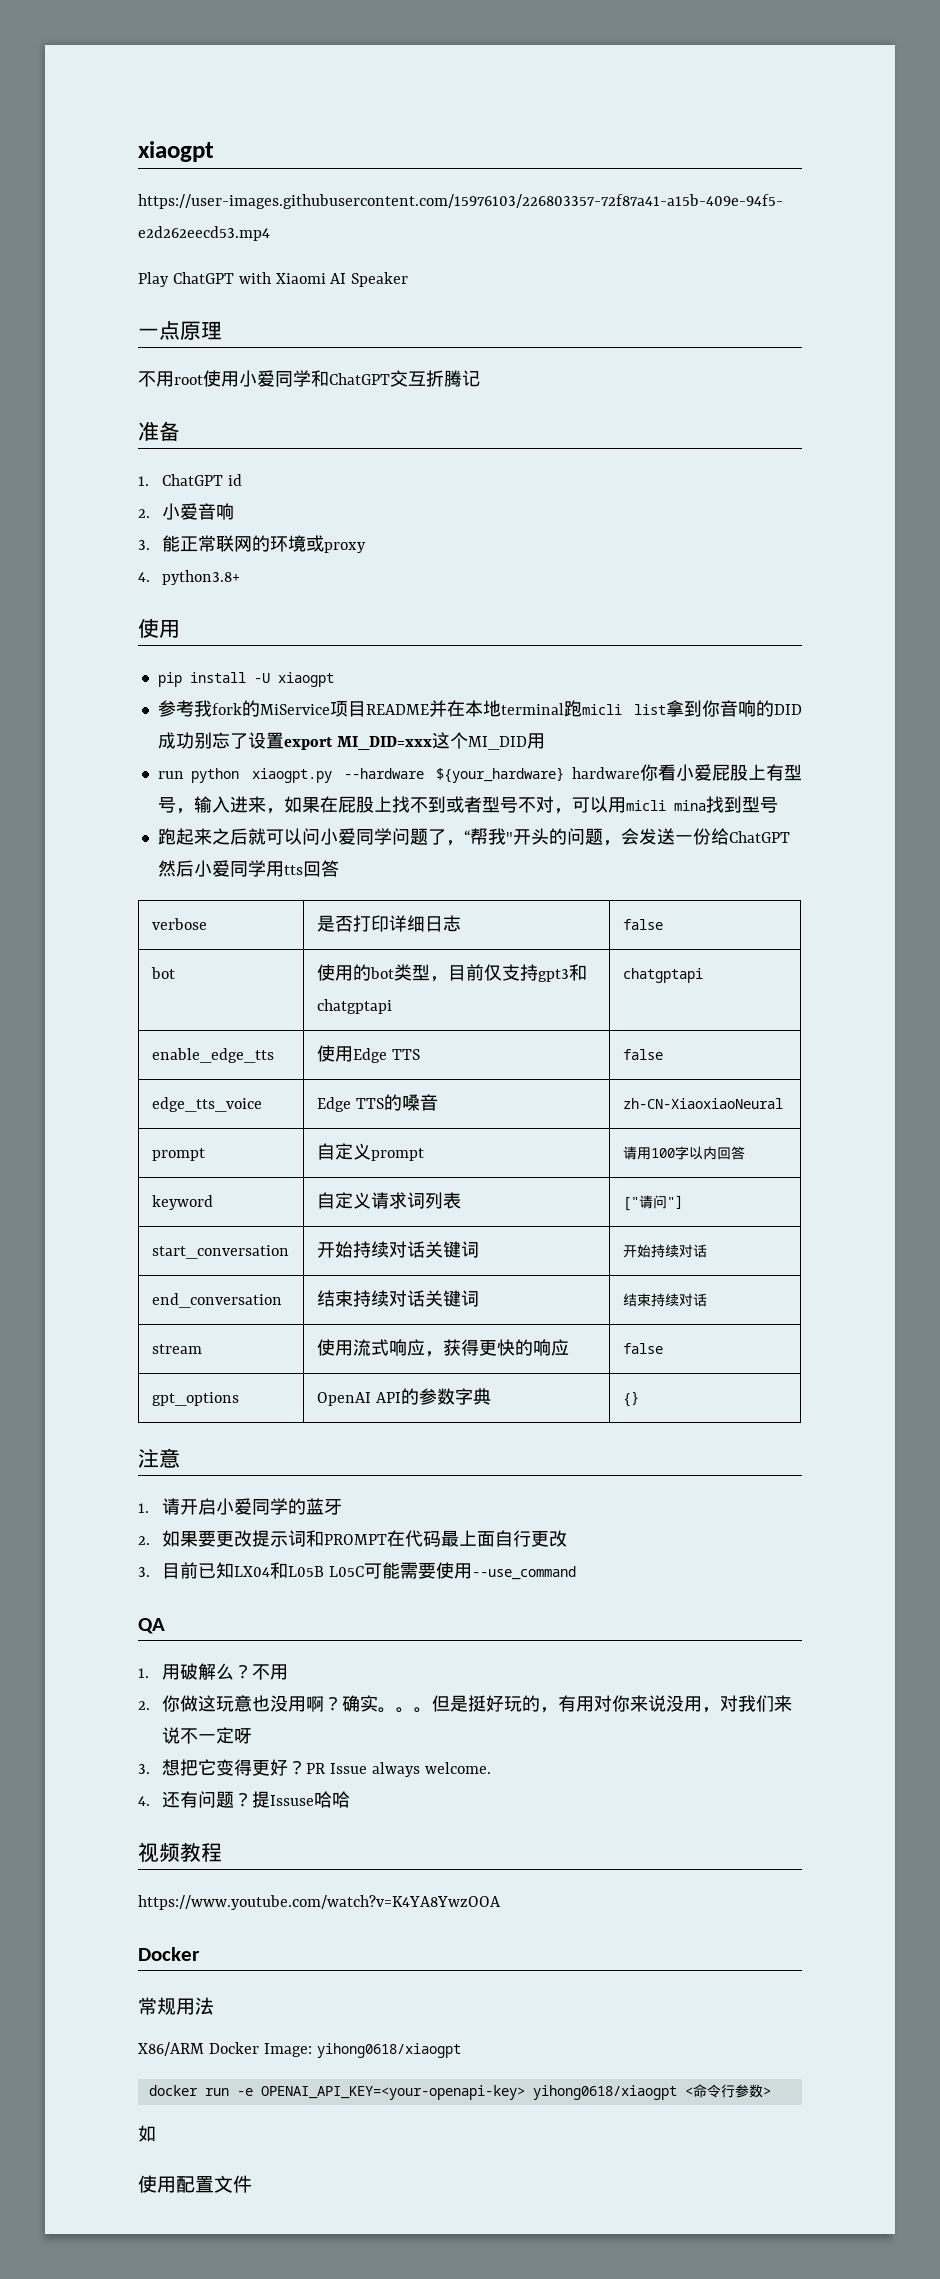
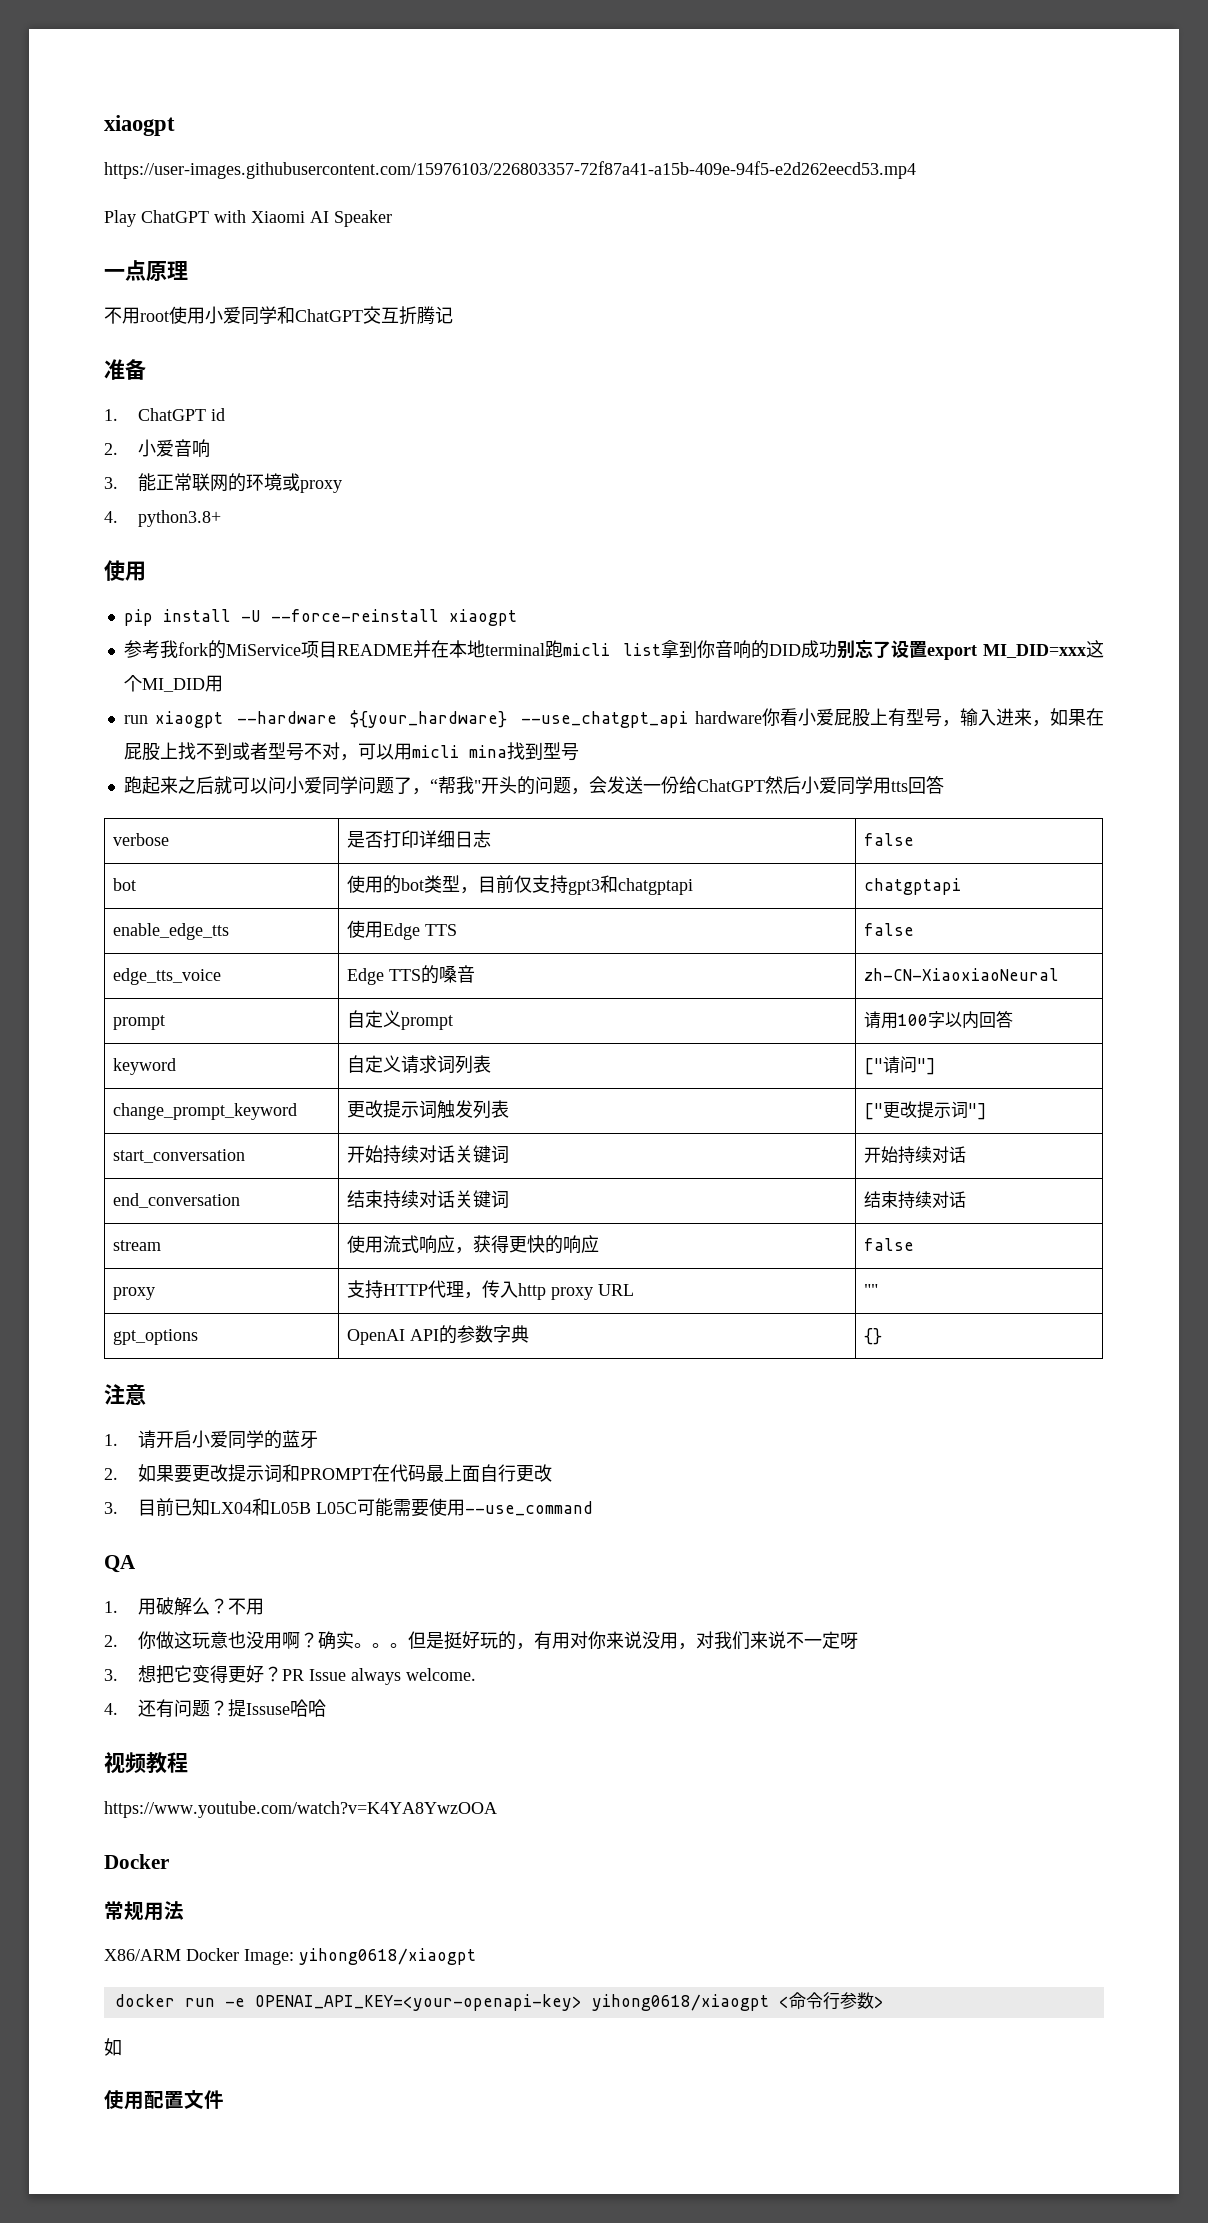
(270, 678) none -> [270,609,439,622] --force-reinstall
[191,768,332,783] python xiaogpt.py -> [154,711,223,728] xiaogpt
(565, 775) none -> [521,711,689,728] --use_chatgpt_api
(683, 1202) none -> [112,1103,297,1120] [346,1100,509,1119] [863,1101,987,1120] // change_prompt_keyword | 更改提示词触发列表 | ["更改提示词"]
(663, 1348) none -> [112,1287,155,1300] [346,1280,634,1300] [863,1284,878,1296] // proxy | 支持HTTP代理，传入http proxy URL | ""

